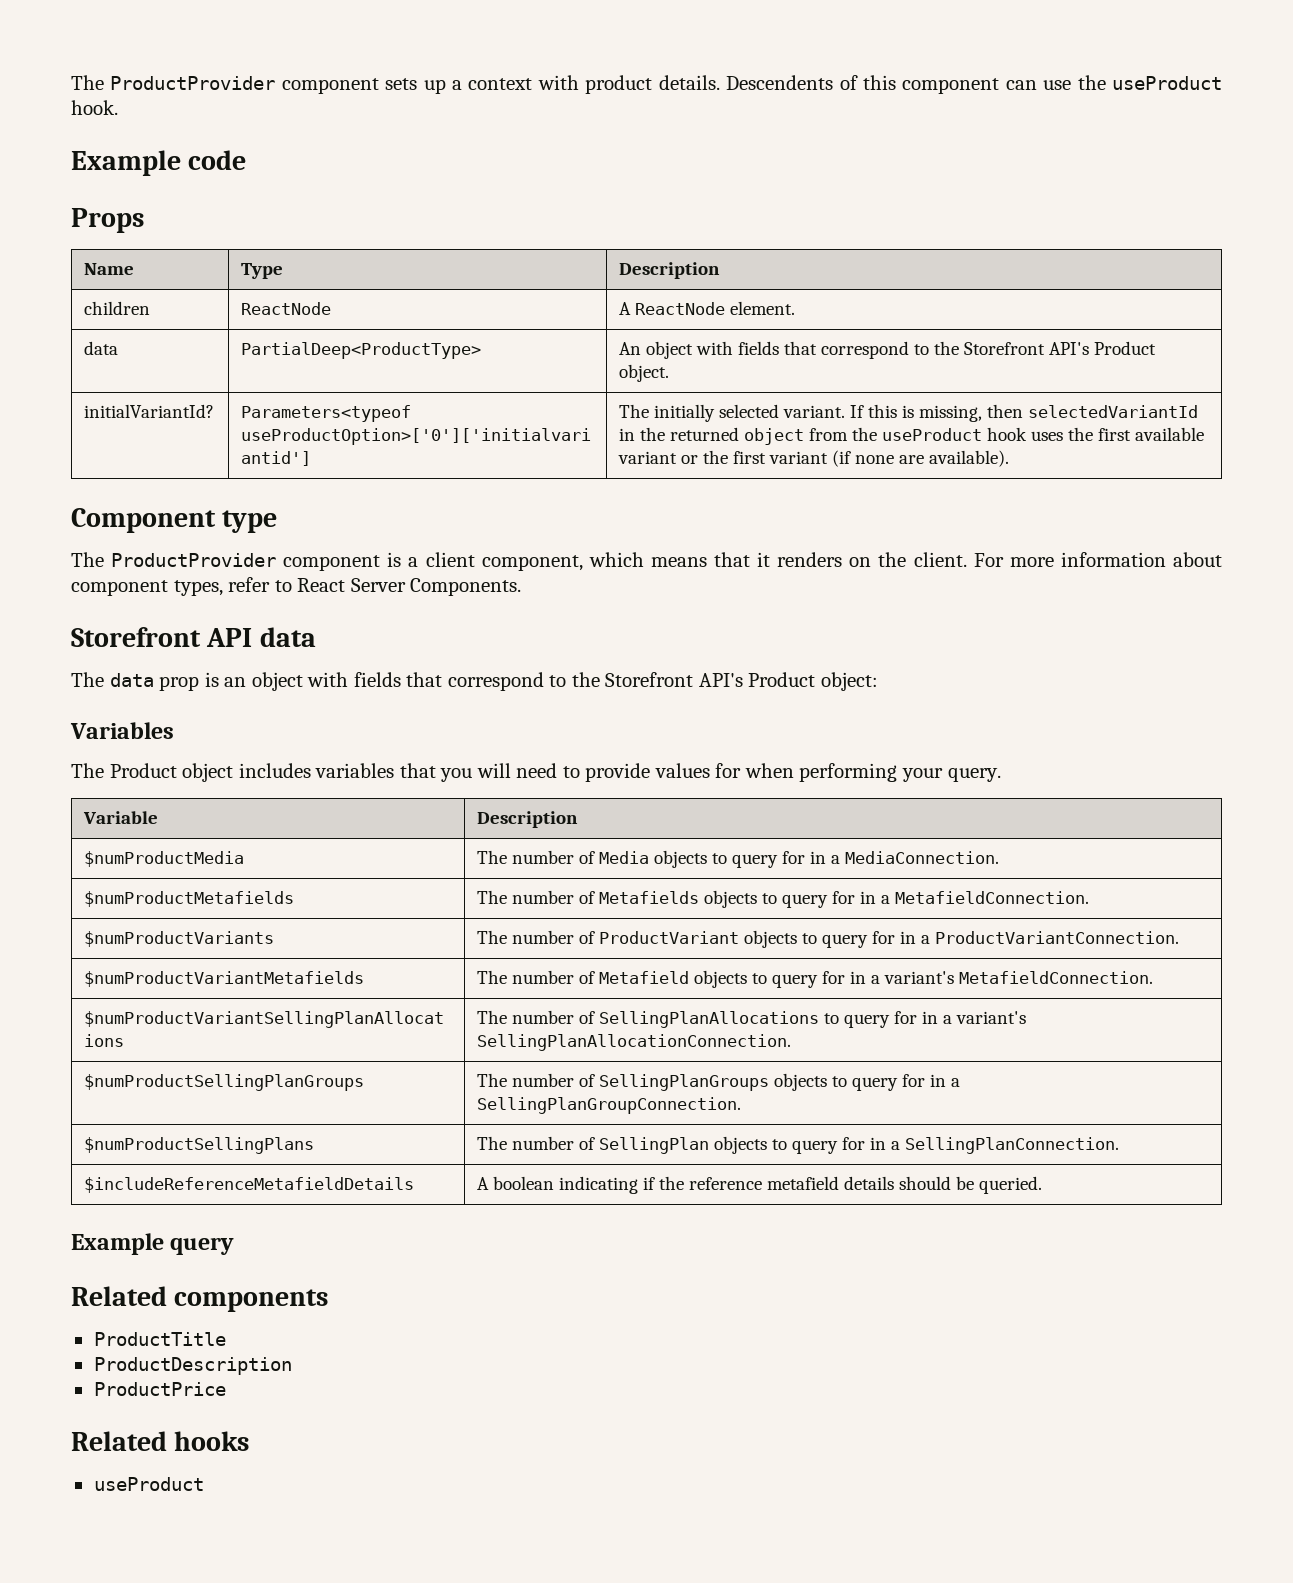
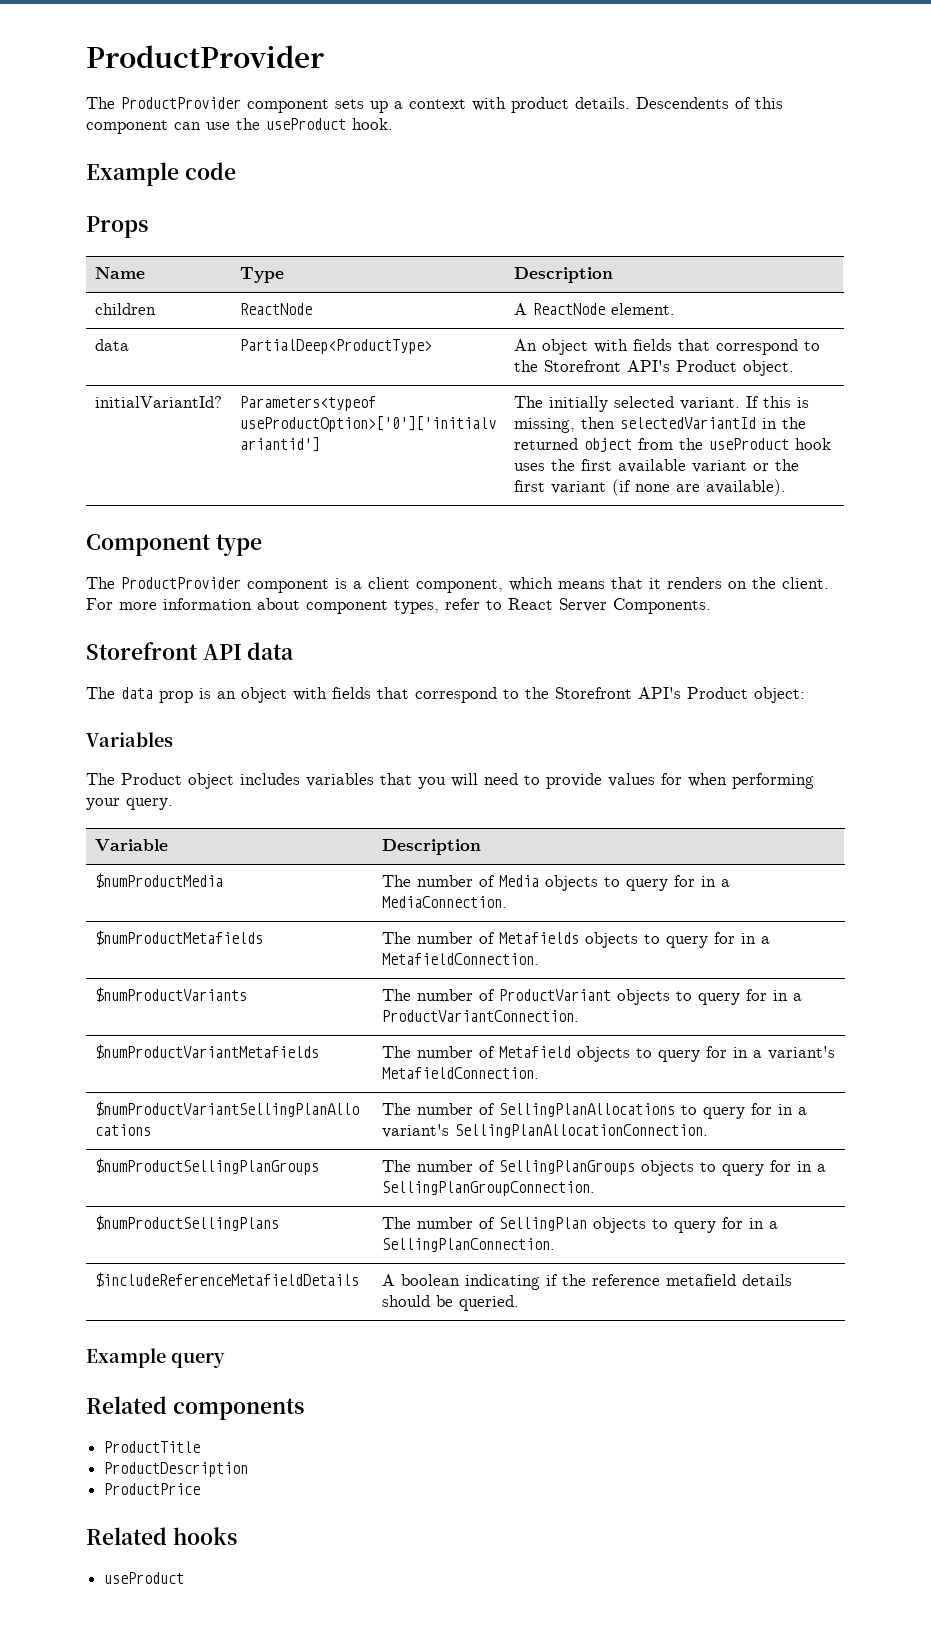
(71, 82) none -> [86,45,324,68] ProductProvider //

